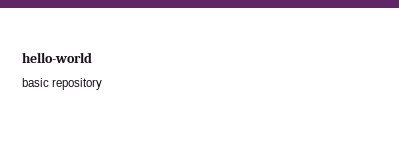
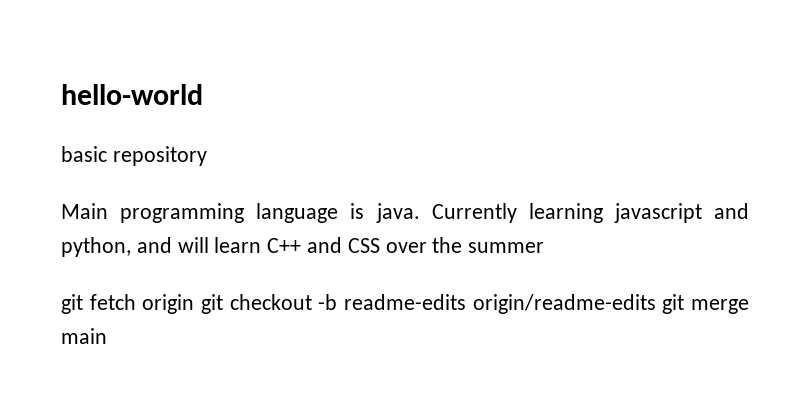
(103, 84) none -> [61,203,749,223] [61,237,545,257] [61,294,749,314] [61,328,107,344] // Main programming language is java. Currently learning javascript and python, and will learn C++ and CSS over the summer // git fetch origin git checkout -b readme-edits origin/readme-edits git merge main

